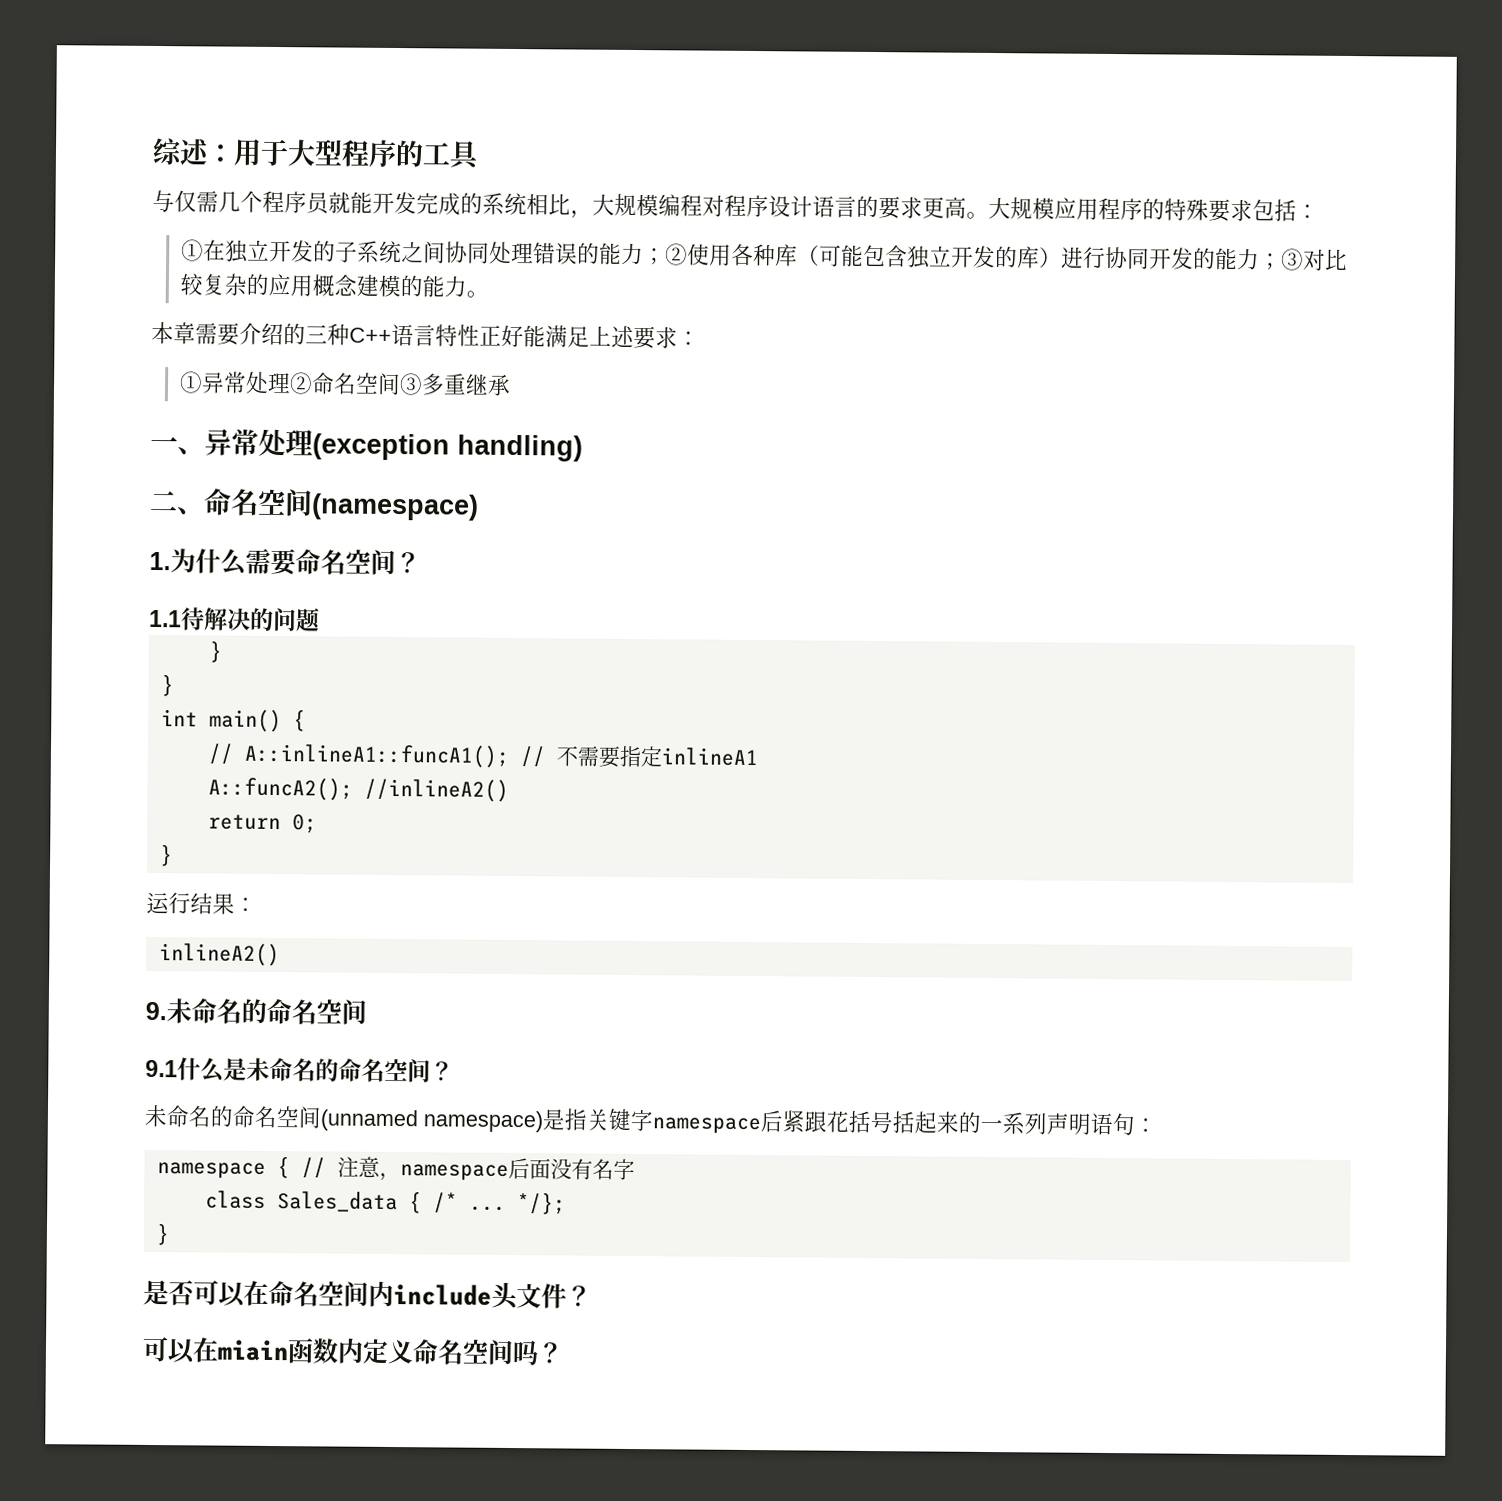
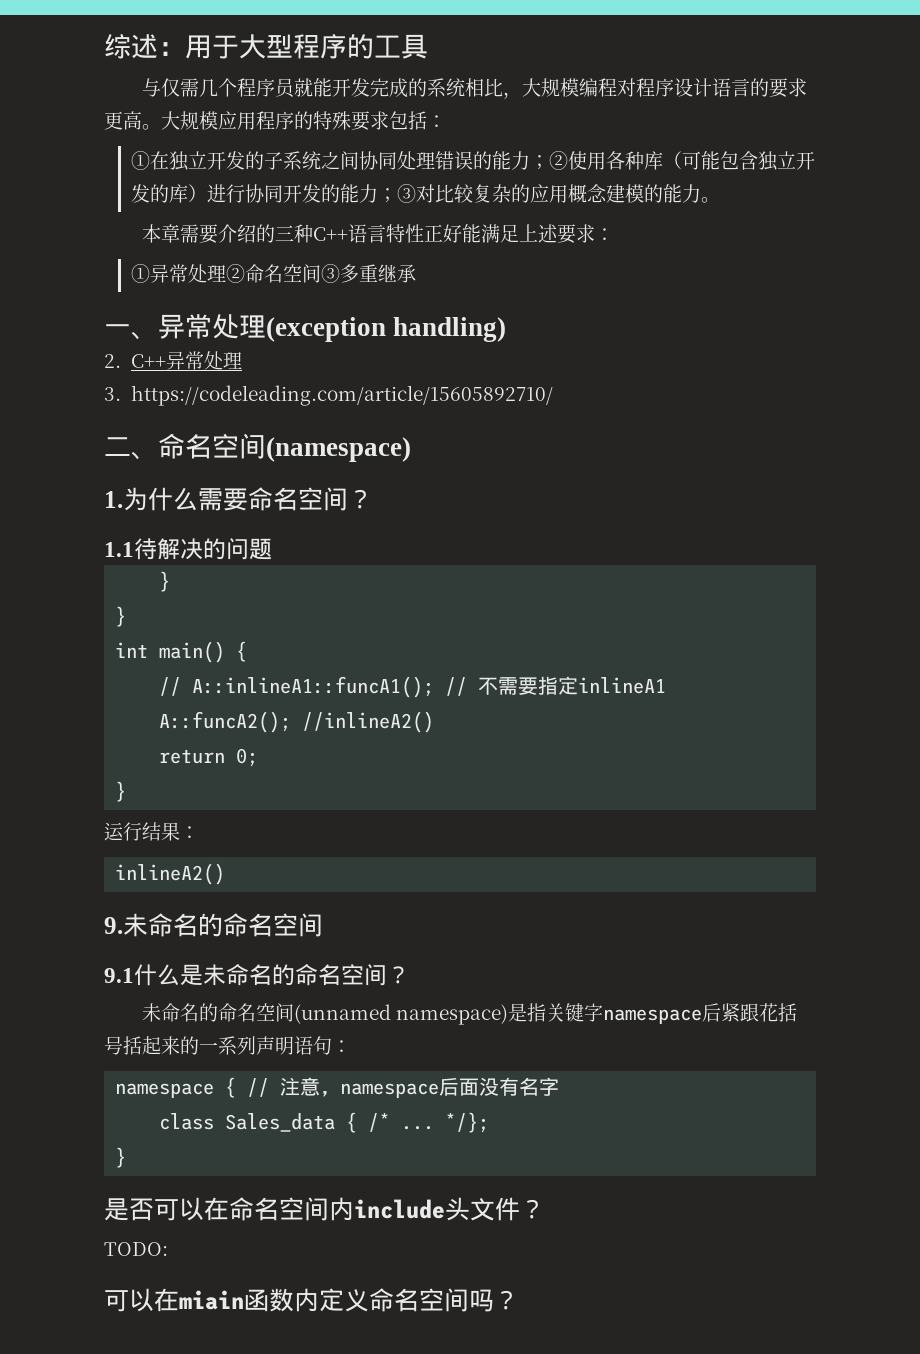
(583, 448) none -> [104,351,243,370] [104,385,554,406] // 2. C++异常处理 // 3. https://codeleading.com/article/15605892710/
(592, 1296) none -> [104,1242,168,1256] // TODO:

